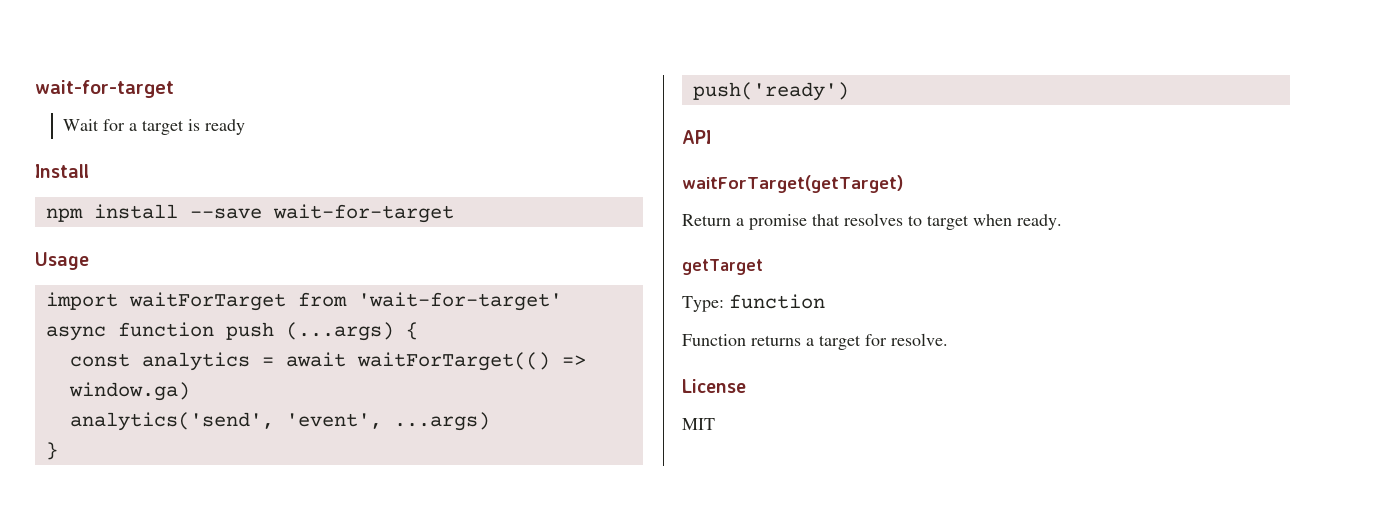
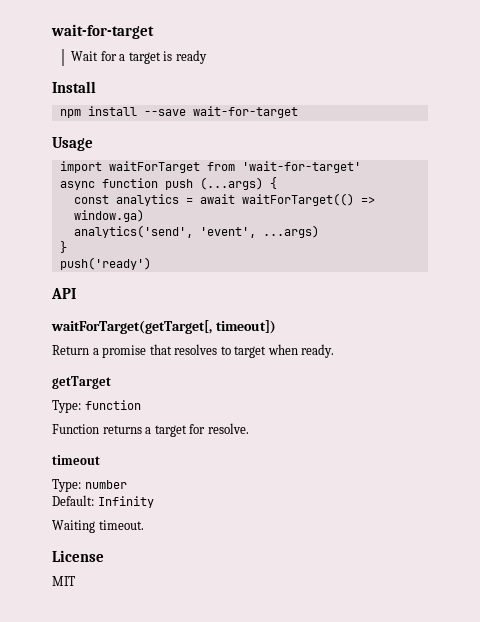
[682,175,903,193] waitForTarget(getTarget) -> [51,320,276,334] waitForTarget(getTarget[, timeout])
(948, 339) none -> [52,455,100,465] [52,479,127,492] [52,495,154,508] [52,520,144,533] // timeout // Type: number // Default: Infinity // Waiting timeout.

